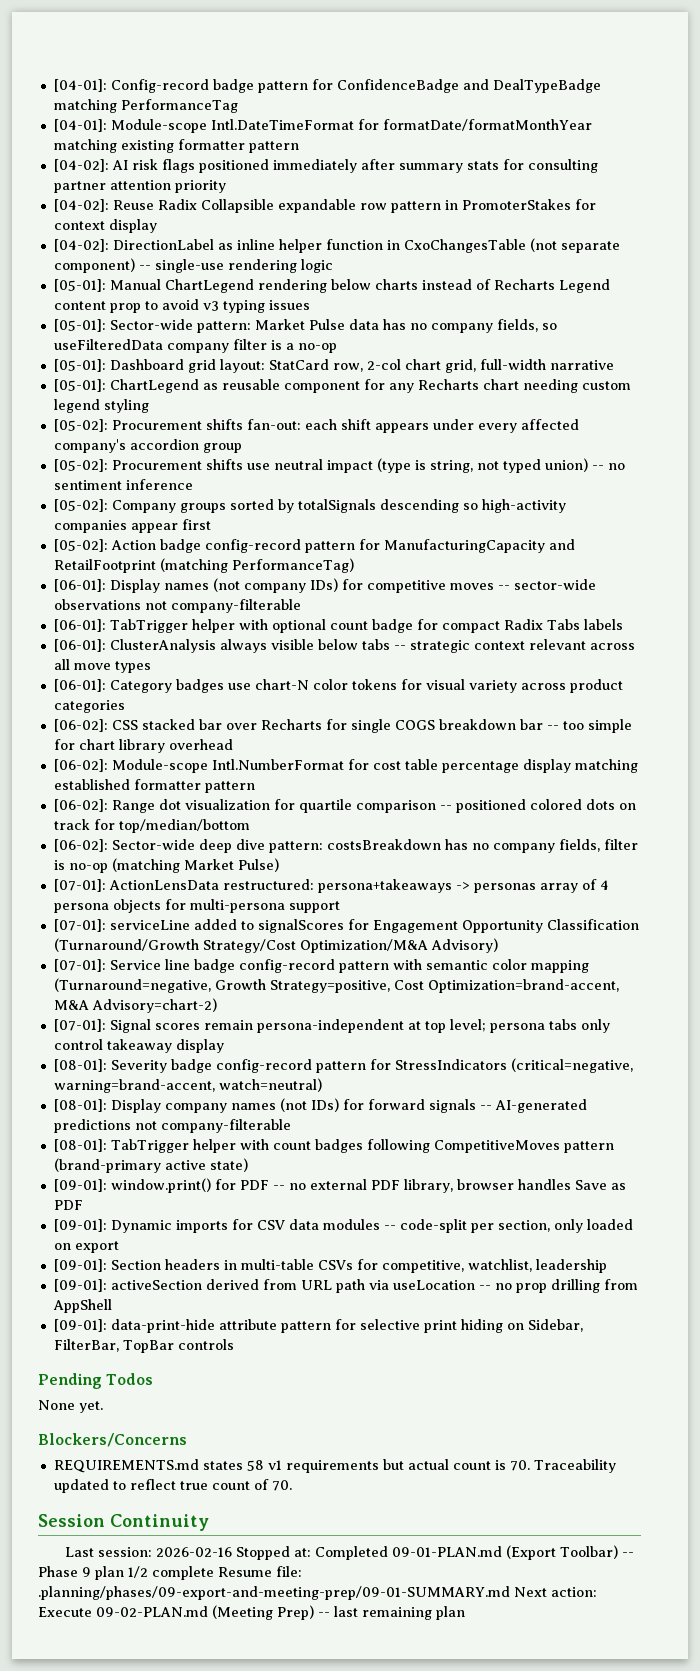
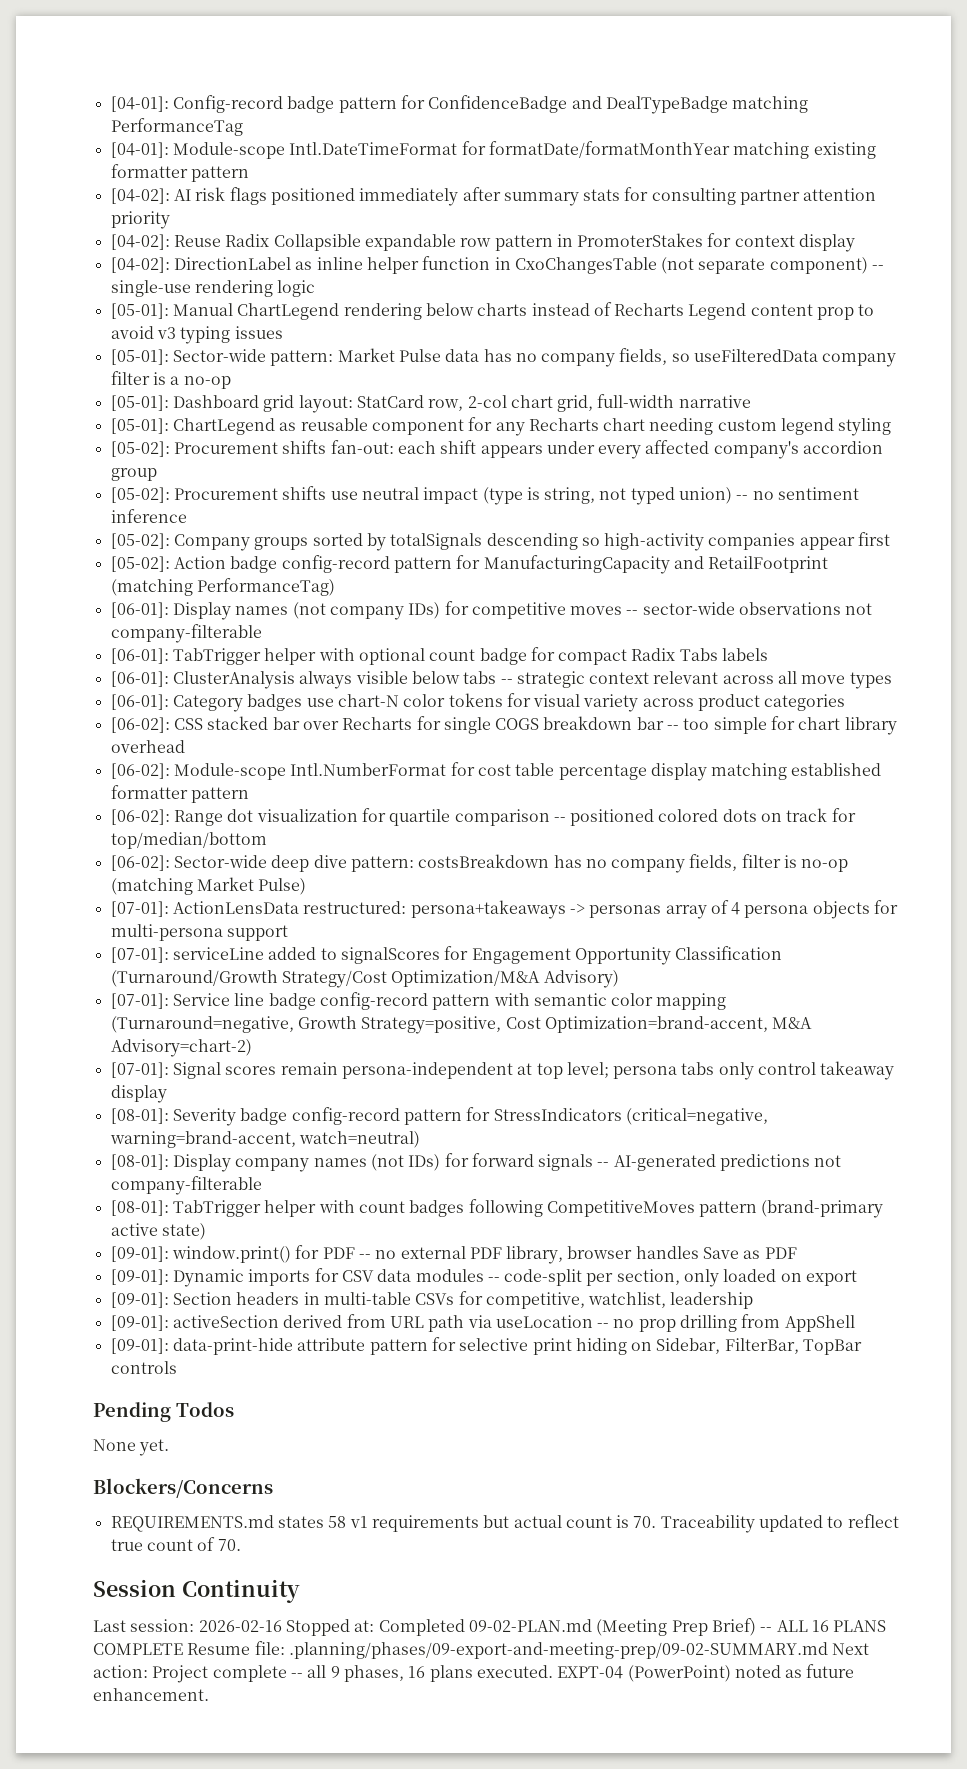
[392,1545,635,1560] [38,1566,214,1580] 09-01-PLAN.md (Export Toolbar) -- Phase 9 plan 1/2 complete -> [468,1618,887,1636] [93,1643,183,1655] 09-02-PLAN.md (Meeting Prep Brief) -- ALL 16 PLANS COMPLETE
[38,1586,510,1600] .planning/phases/09-export-and-meeting-prep/09-01-SUMMARY.md -> [288,1642,828,1659] .planning/phases/09-export-and-meeting-prep/09-02-SUMMARY.md
[38,1605,465,1620] Execute 09-02-PLAN.md (Meeting Prep) -- last remaining plan -> [152,1664,855,1683] [93,1688,209,1701] Project complete -- all 9 phases, 16 plans executed. EXPT-04 (PowerPoint) noted as future enhancement.

